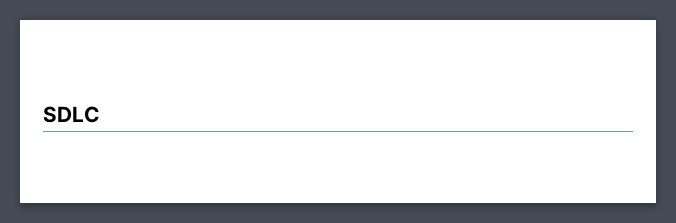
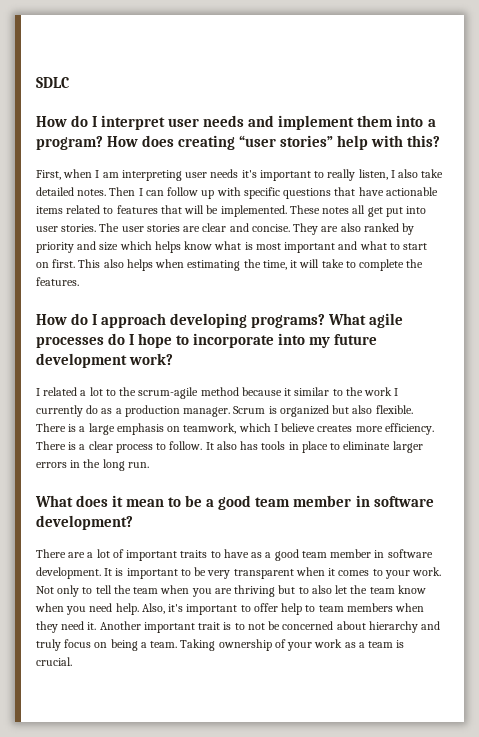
(100, 114) none -> [36,115,436,130] [36,135,441,150] [36,169,444,181] [36,187,438,199] [36,205,427,217] [36,223,415,235] [36,241,428,253] [36,259,424,271] [36,277,79,286] [36,313,404,328] [36,333,378,348] [36,353,174,368] [36,387,399,399] [36,405,413,417] [36,423,434,435] [36,441,423,453] [36,459,149,471] [35,495,434,510] [36,515,133,530] [36,549,433,561] [36,567,442,579] [36,585,426,597] [35,603,425,615] [36,621,441,633] [36,639,405,651] [36,657,72,666] // How do I interpret user needs and implement them into a program? How does creating “user stories” help with this? // First, when I am interpreting user needs it's important to really listen, I also take detailed notes. Then I can follow up with specific questions that have actionable items related to features that will be implemented. These notes all get put into user stories. The user stories are clear and concise. They are also ranked by priority and size which helps know what is most important and what to start on first. This also helps when estimating the time, it will take to complete the features. // How do I approach developing programs? What agile processes do I hope to incorporate into my future development work? // I related a lot to the scrum-agile method because it similar to the work I currently do as a production manager. Scrum is organized but also flexible. There is a large emphasis on teamwork, which I believe creates more efficiency. There is a clear process to follow. It also has tools in place to eliminate larger errors in the long run. // What does it mean to be a good team member in software development? // There are a lot of important traits to have as a good team member in software development. It is important to be very transparent when it comes to your work. Not only to tell the team when you are thriving but to also let the team know when you need help. Also, it's important to offer help to team members when they need it. Another important trait is to not be concerned about hierarchy and truly focus on being a team. Taking ownership of your work as a team is crucial.

